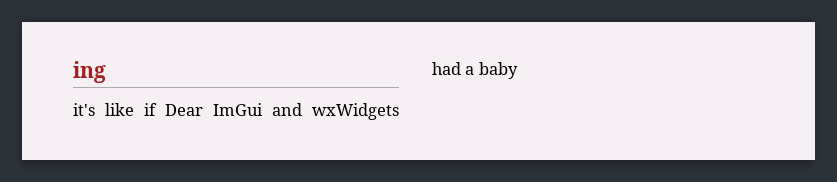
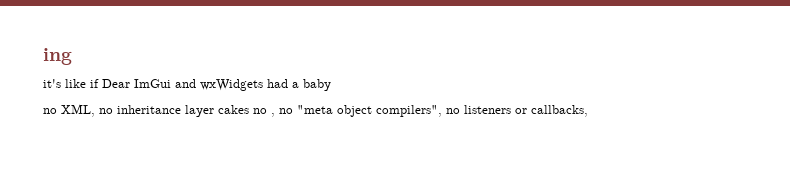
(518, 70) none -> [43,104,588,117] // no XML, no inheritance layer cakes no , no "meta object compilers", no listeners or callbacks,

